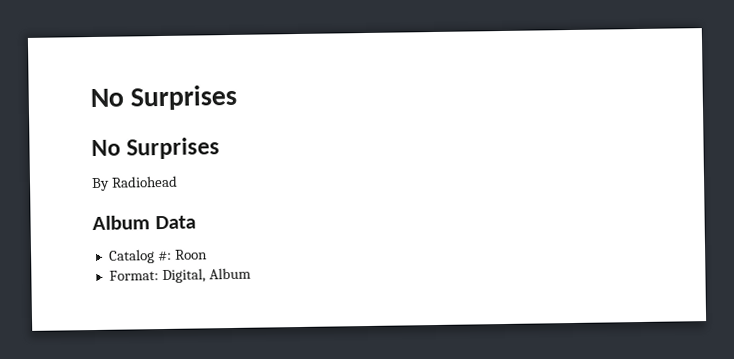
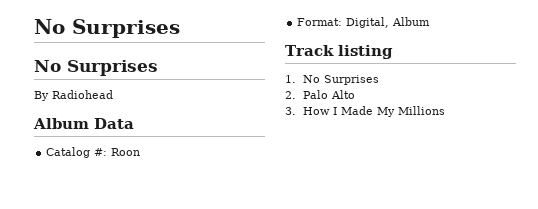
(251, 273) none -> [285,45,393,59] [285,75,379,85] [285,90,355,99] [285,106,445,117] // Track listing // 1. No Surprises // 2. Palo Alto // 3. How I Made My Millions

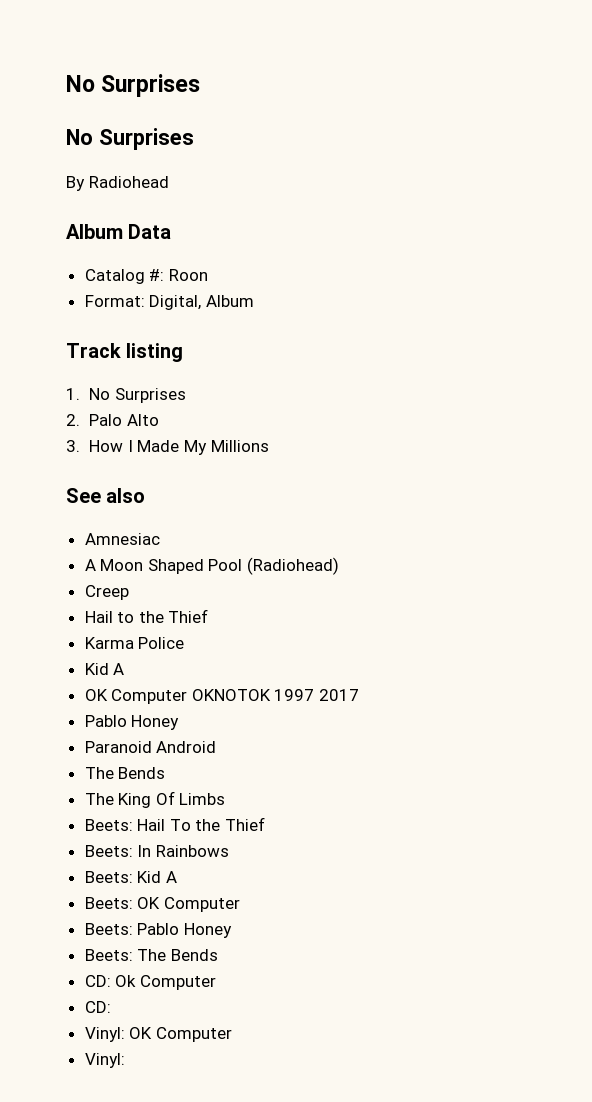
(445, 110) none -> [66,488,146,503] [84,533,160,545] [84,557,340,575] [84,585,129,600] [84,609,209,623] [84,637,185,649] [84,663,125,675] [84,689,360,704] [84,715,180,730] [84,741,217,753] [84,767,166,779] [84,791,226,808] [84,817,266,831] [84,845,229,857] [84,871,177,883] [84,897,240,912] [84,923,232,938] [84,949,218,961] [84,975,216,990] [84,1001,111,1013] [84,1027,232,1042] [84,1053,125,1068] // See also // Amnesiac // A Moon Shaped Pool (Radiohead) // Creep // Hail to the Thief // Karma Police // Kid A // OK Computer OKNOTOK 1997 2017 // Pablo Honey // Paranoid Android // The Bends // The King Of Limbs // Beets: Hail To the Thief // Beets: In Rainbows // Beets: Kid A // Beets: OK Computer // Beets: Pablo Honey // Beets: The Bends // CD: Ok Computer // CD: // Vinyl: OK Computer // Vinyl:

